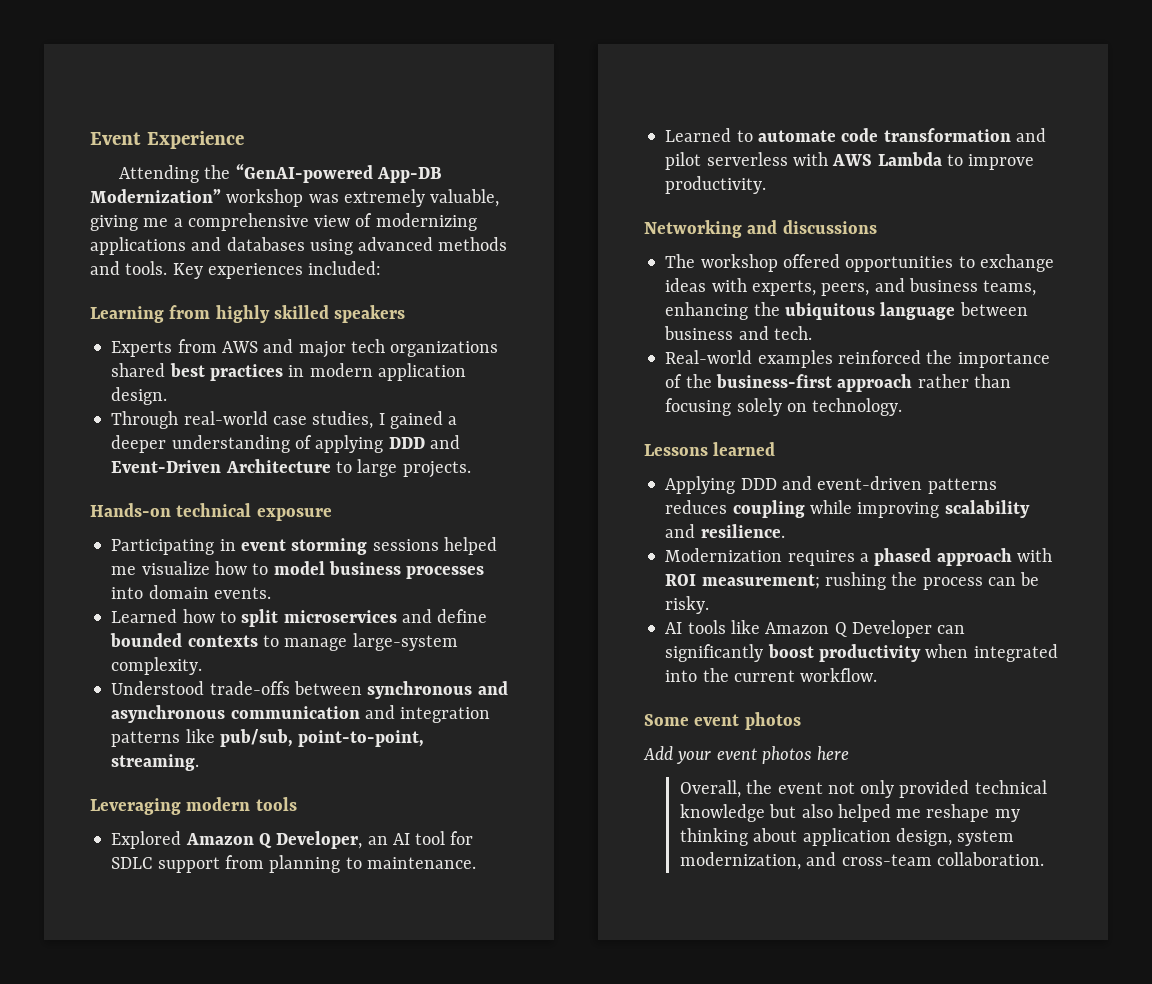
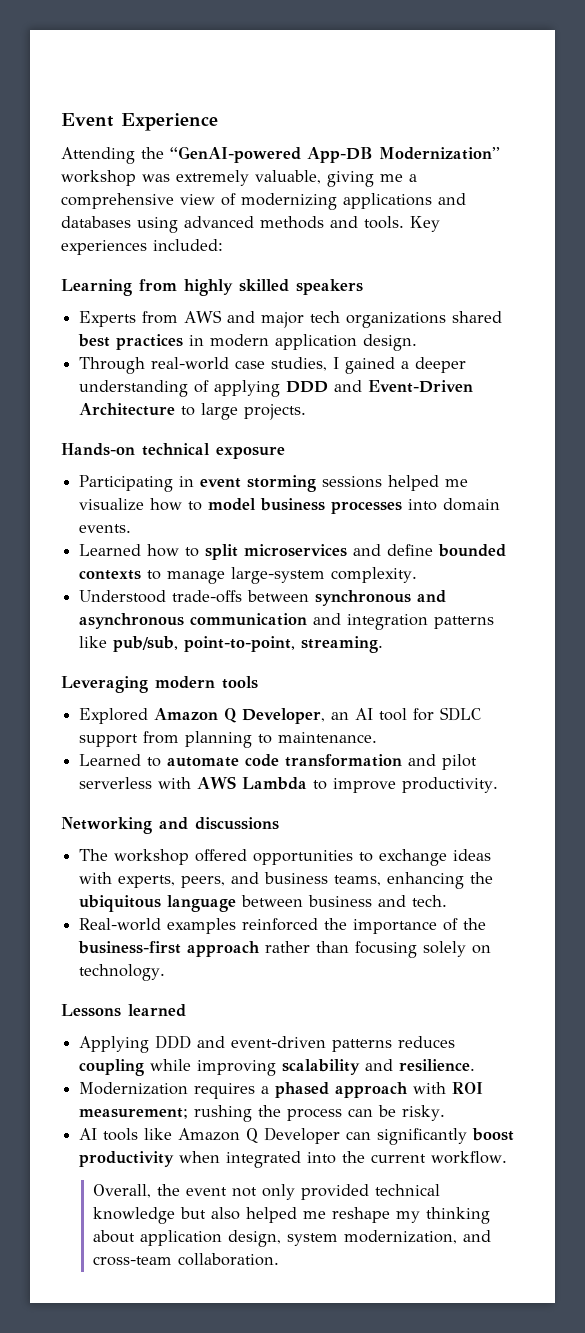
[644,712,801,730] [643,746,850,764] // Some event photos // Add your event photos here -> (508, 1157) none

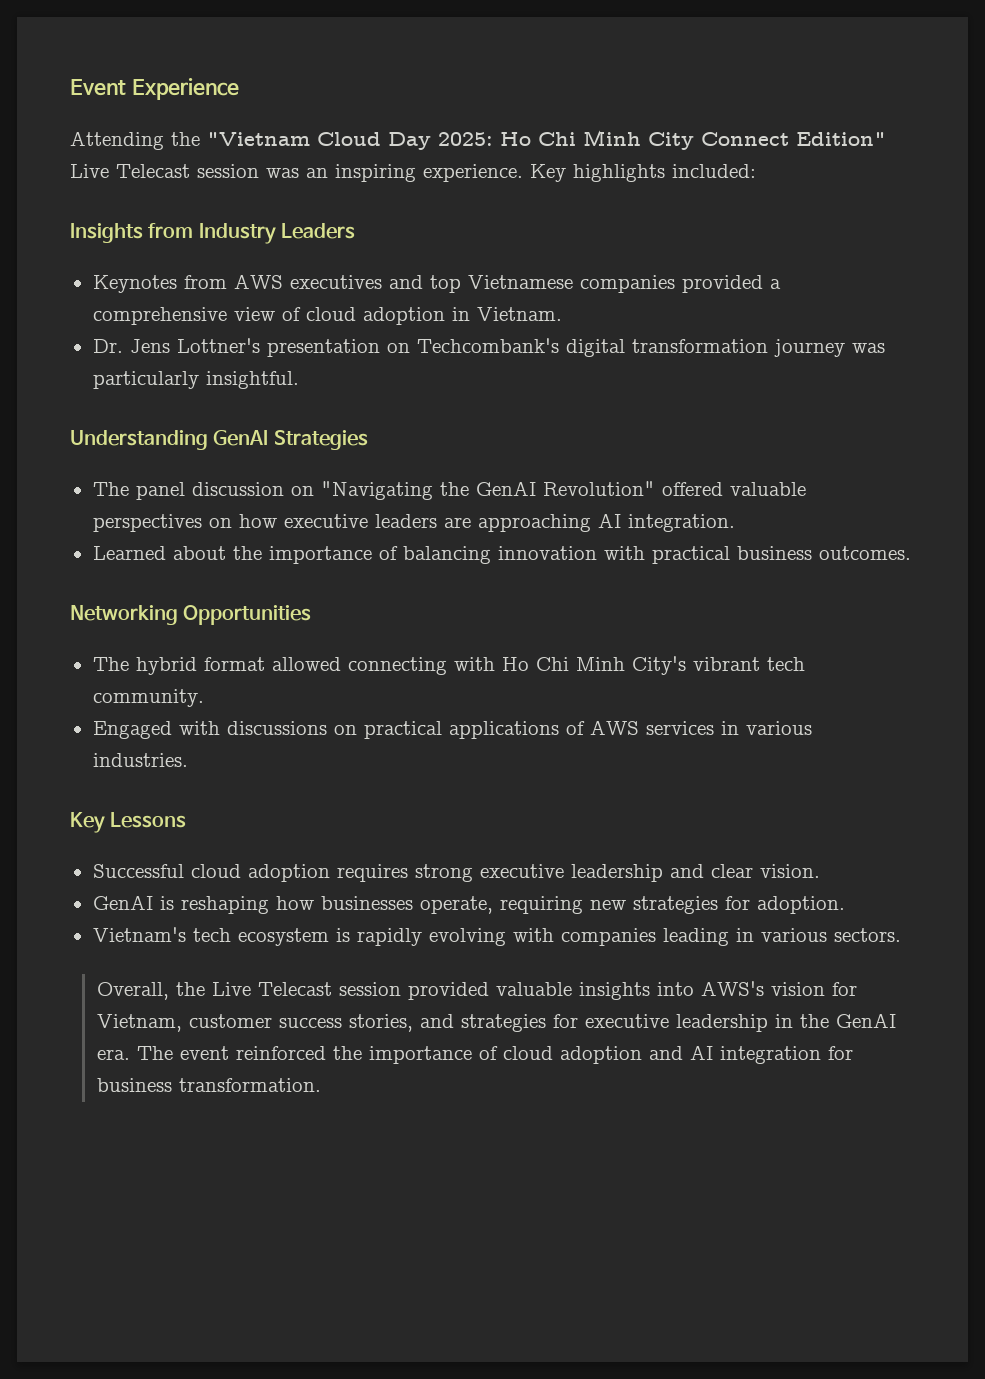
[170,146,500,163] [61,170,417,187] [61,193,466,210] [61,216,440,233] [61,239,223,255] [61,279,363,296] [79,310,503,328] [78,334,418,351] [79,357,467,374] [79,380,474,397] [79,403,307,420] [61,443,285,459] [79,475,469,492] [79,498,501,514] [79,524,132,533] [79,544,507,560] [79,567,418,584] [79,590,447,606] [79,613,495,630] [79,636,384,653] [61,676,258,693] [79,707,482,724] [79,731,378,748] [79,754,478,770] [79,776,499,793] “GenAI-powered App-DB Modernization” workshop was extremely valuable, giving me a comprehensive view of modernizing applications and databases using advanced methods and tools. Key experiences included: // Learning from highly skilled speakers // Experts from AWS and major tech organizations shared best practices in modern application design. // Through real-world case studies, I gained a deeper understanding of applying DDD and Event-Driven Architecture to large projects. // Hands-on technical exposure // Participating in event storming sessions helped me visualize how to model business processes into domain events. // Learned how to split microservices and define bounded contexts to manage large-system complexity. // Understood trade-offs between synchronous and asynchronous communication and integration patterns like pub/sub, point-to-point, streaming. // Leveraging modern tools // Explored Amazon Q Developer, an AI tool for SDLC support from planning to maintenance. // Learned to automate code transformation and pilot serverless with AWS Lambda to improve productivity. -> [207,130,886,150] [70,164,756,182] [70,223,355,244] [92,274,781,293] [92,307,562,325] [92,338,885,357] [92,371,299,389] [70,430,368,450] [92,481,806,500] [92,513,735,532] [92,546,911,564] "Vietnam Cloud Day 2025: Ho Chi Minh City Connect Edition" Live Telecast session was an inspiring experience. Key highlights included: // Insights from Industry Leaders // Keynotes from AWS executives and top Vietnamese companies provided a comprehensive view of cloud adoption in Vietnam. // Dr. Jens Lottner's presentation on Techcombank's digital transformation journey was particularly insightful. // Understanding GenAI Strategies // The panel discussion on "Navigating the GenAI Revolution" offered valuable perspectives on how executive leaders are approaching AI integration. // Learned about the importance of balancing innovation with practical business outcomes.
[159,817,279,830] [79,849,492,866] [79,872,494,889] [79,895,448,912] [79,918,487,934] [78,941,492,958] [79,964,166,981] [61,1004,186,1017] [79,1035,456,1053] [79,1059,476,1076] [79,1082,484,1099] [79,1105,446,1122] [79,1127,515,1145] [79,1151,508,1168] [92,1184,440,1200] [92,1207,490,1224] [92,1230,491,1247] [92,1253,279,1266] and discussions // The workshop offered opportunities to exchange ideas with experts, peers, and business teams, enhancing the ubiquitous language between business and tech. // Real-world examples reinforced the importance of the business-first approach rather than focusing solely on technology. // Lessons learned // Applying DDD and event-driven patterns reduces coupling while improving scalability and resilience. // Modernization requires a phased approach with ROI measurement; rushing the process can be risky. // AI tools like Amazon Q Developer can significantly boost productivity when integrated into the current workflow. // Overall, the event not only provided technical knowledge but also helped me reshape my thinking about application design, system modernization, and cross-team collaboration. -> [183,605,312,625] [92,656,805,675] [92,689,204,707] [92,720,812,739] [92,753,188,767] [70,812,187,833] [92,864,820,882] [92,895,845,914] [92,927,901,946] [96,981,857,1000] [96,1013,896,1032] [96,1045,853,1064] [96,1078,321,1092] Opportunities // The hybrid format allowed connecting with Ho Chi Minh City's vibrant tech community. // Engaged with discussions on practical applications of AWS services in various industries. // Key Lessons // Successful cloud adoption requires strong executive leadership and clear vision. // GenAI is reshaping how businesses operate, requiring new strategies for adoption. // Vietnam's tech ecosystem is rapidly evolving with companies leading in various sectors. // Overall, the Live Telecast session provided valuable insights into AWS's vision for Vietnam, customer success stories, and strategies for executive leadership in the GenAI era. The event reinforced the importance of cloud adoption and AI integration for business transformation.

